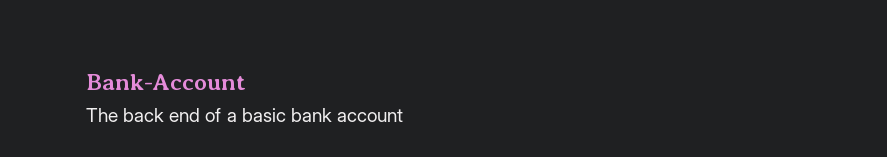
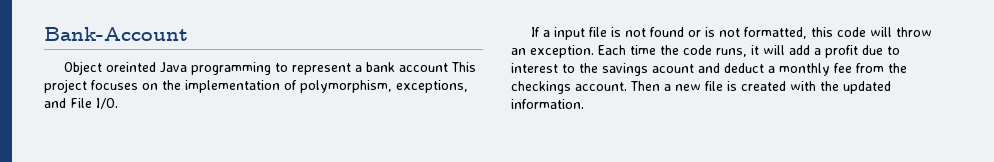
[86,108,403,122] The back end of a basic bank account -> [63,61,476,75] [44,79,468,93] [44,98,118,109] [530,27,932,40] [511,45,900,58] [511,63,907,76] [511,81,891,94] [511,99,584,109] Object oreinted Java programming to represent a bank account This project focuses on the implementation of polymorphism, exceptions, and File I/O. // If a input file is not found or is not formatted, this code will throw an exception. Each time the code runs, it will add a profit due to interest to the savings acount and deduct a monthly fee from the checkings account. Then a new file is created with the updated information.

